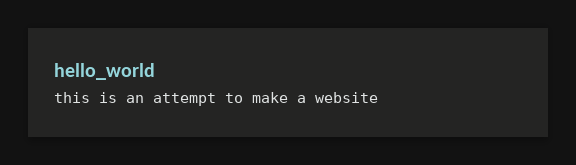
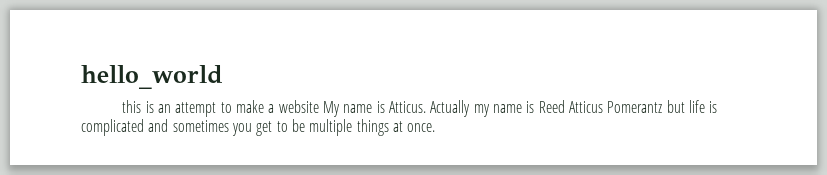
(378, 97) none -> [322,100,718,117] [81,119,436,136] My name is Atticus. Actually my name is Reed Atticus Pomerantz but life is complicated and sometimes you get to be multiple things at once.

